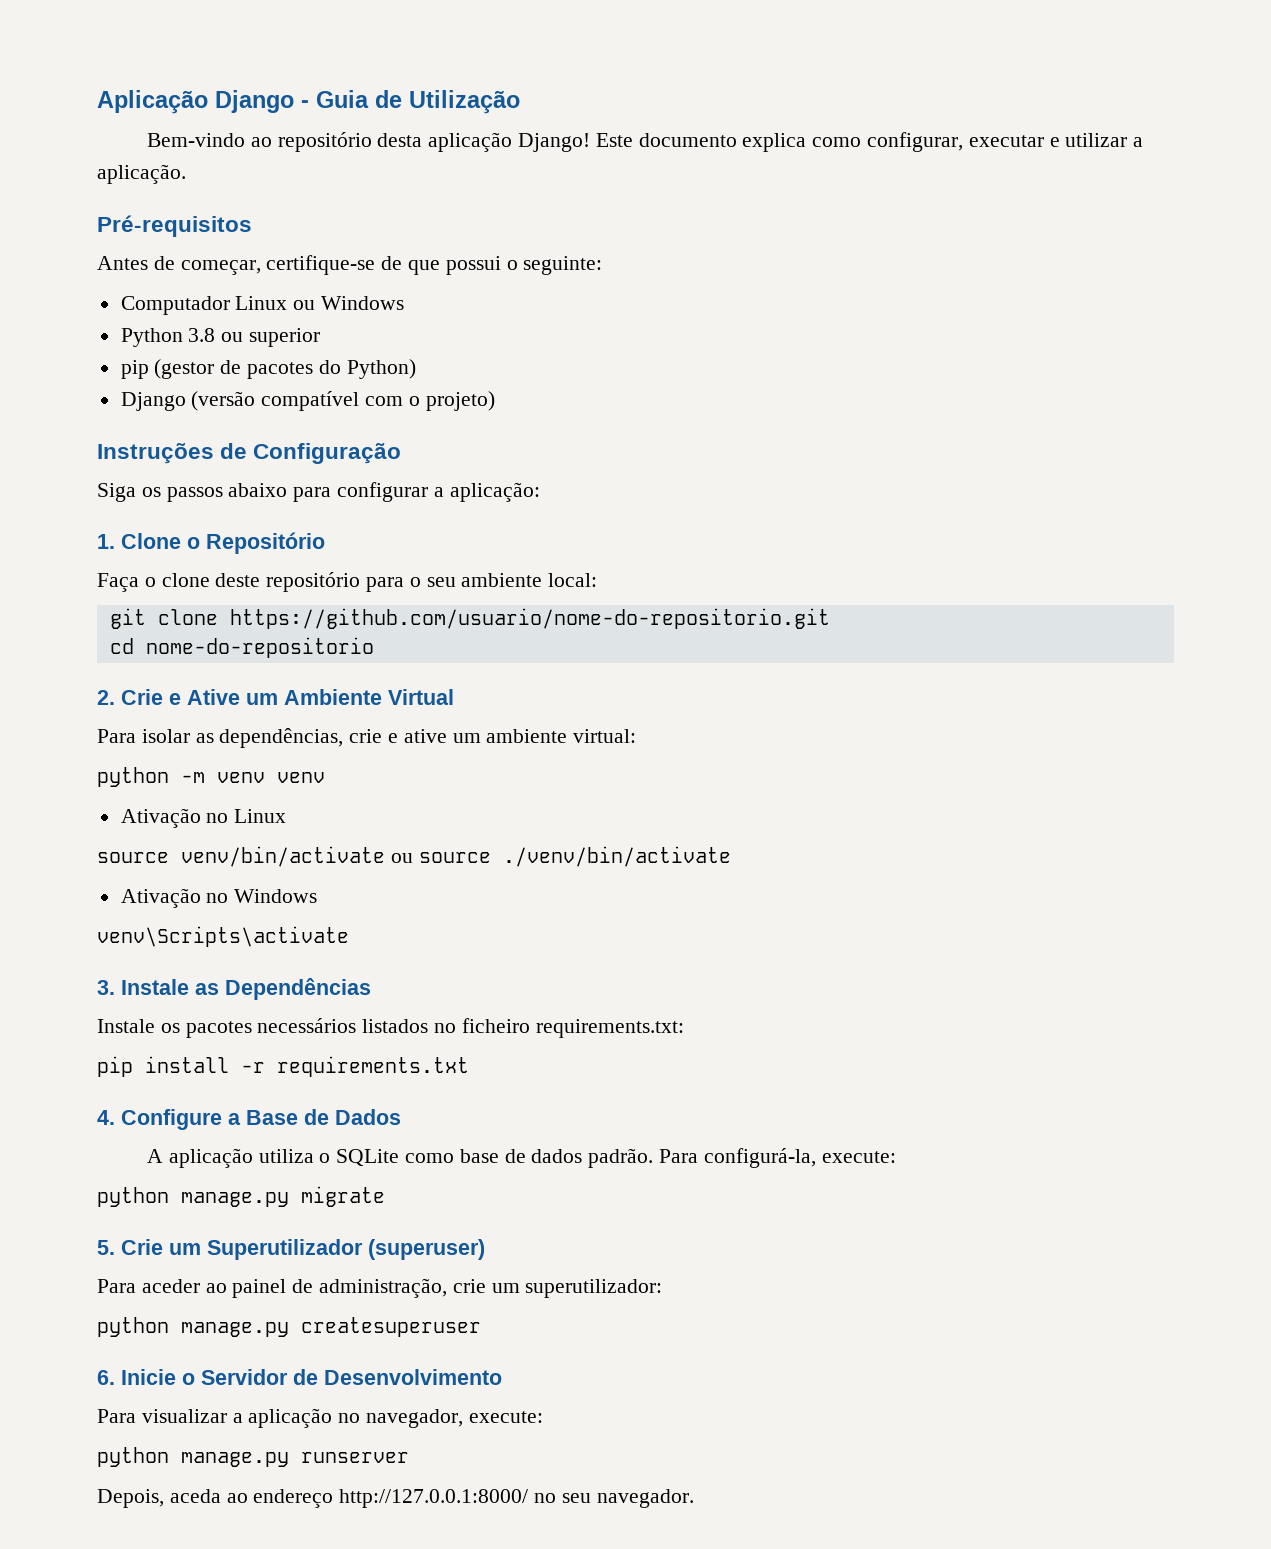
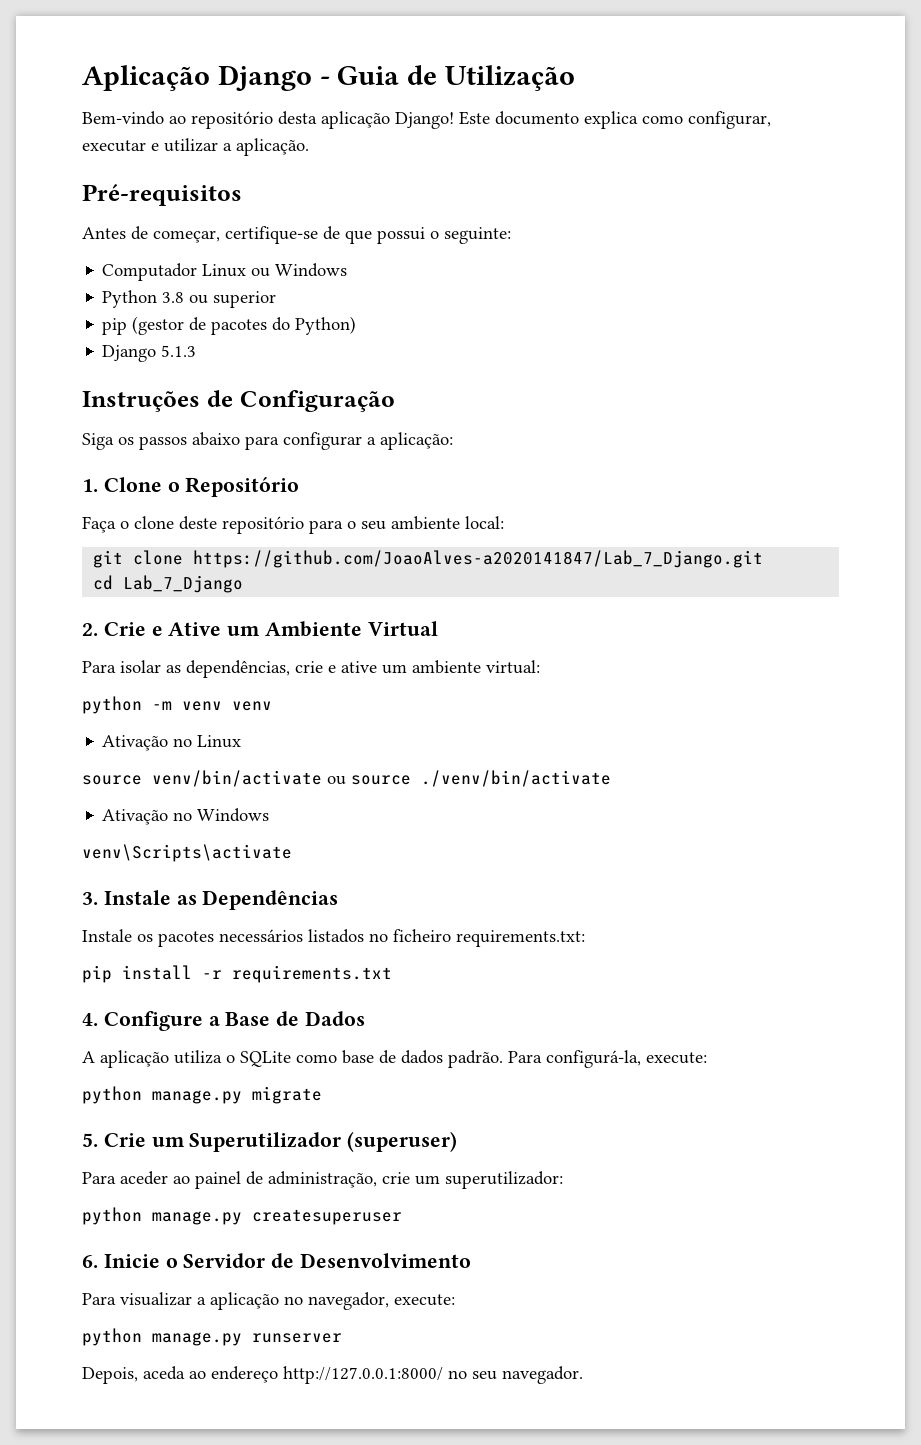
[191,391,495,411] (versão compatível com o projeto) -> [161,345,197,357] 5.1.3
[229,608,830,629] https://github.com/usuario/nome-do-repositorio.git -> [193,550,764,568] https://github.com/JoaoAlves-a2020141847/Lab_7_Django.git
[145,637,374,658] nome-do-repositorio -> [123,575,244,593] Lab_7_Django

